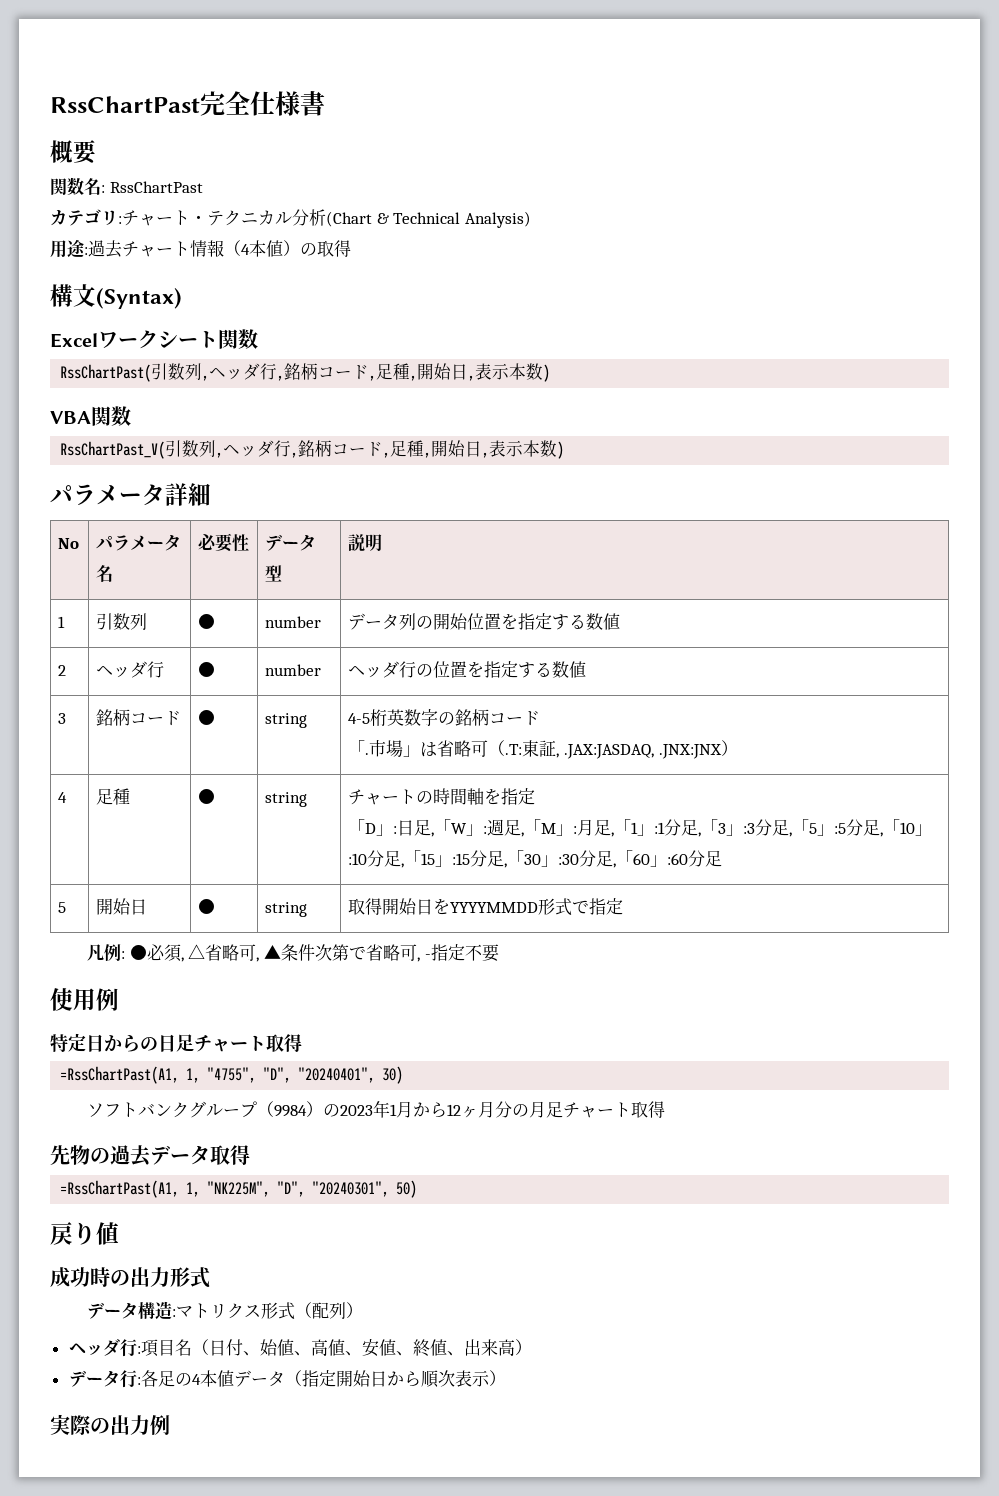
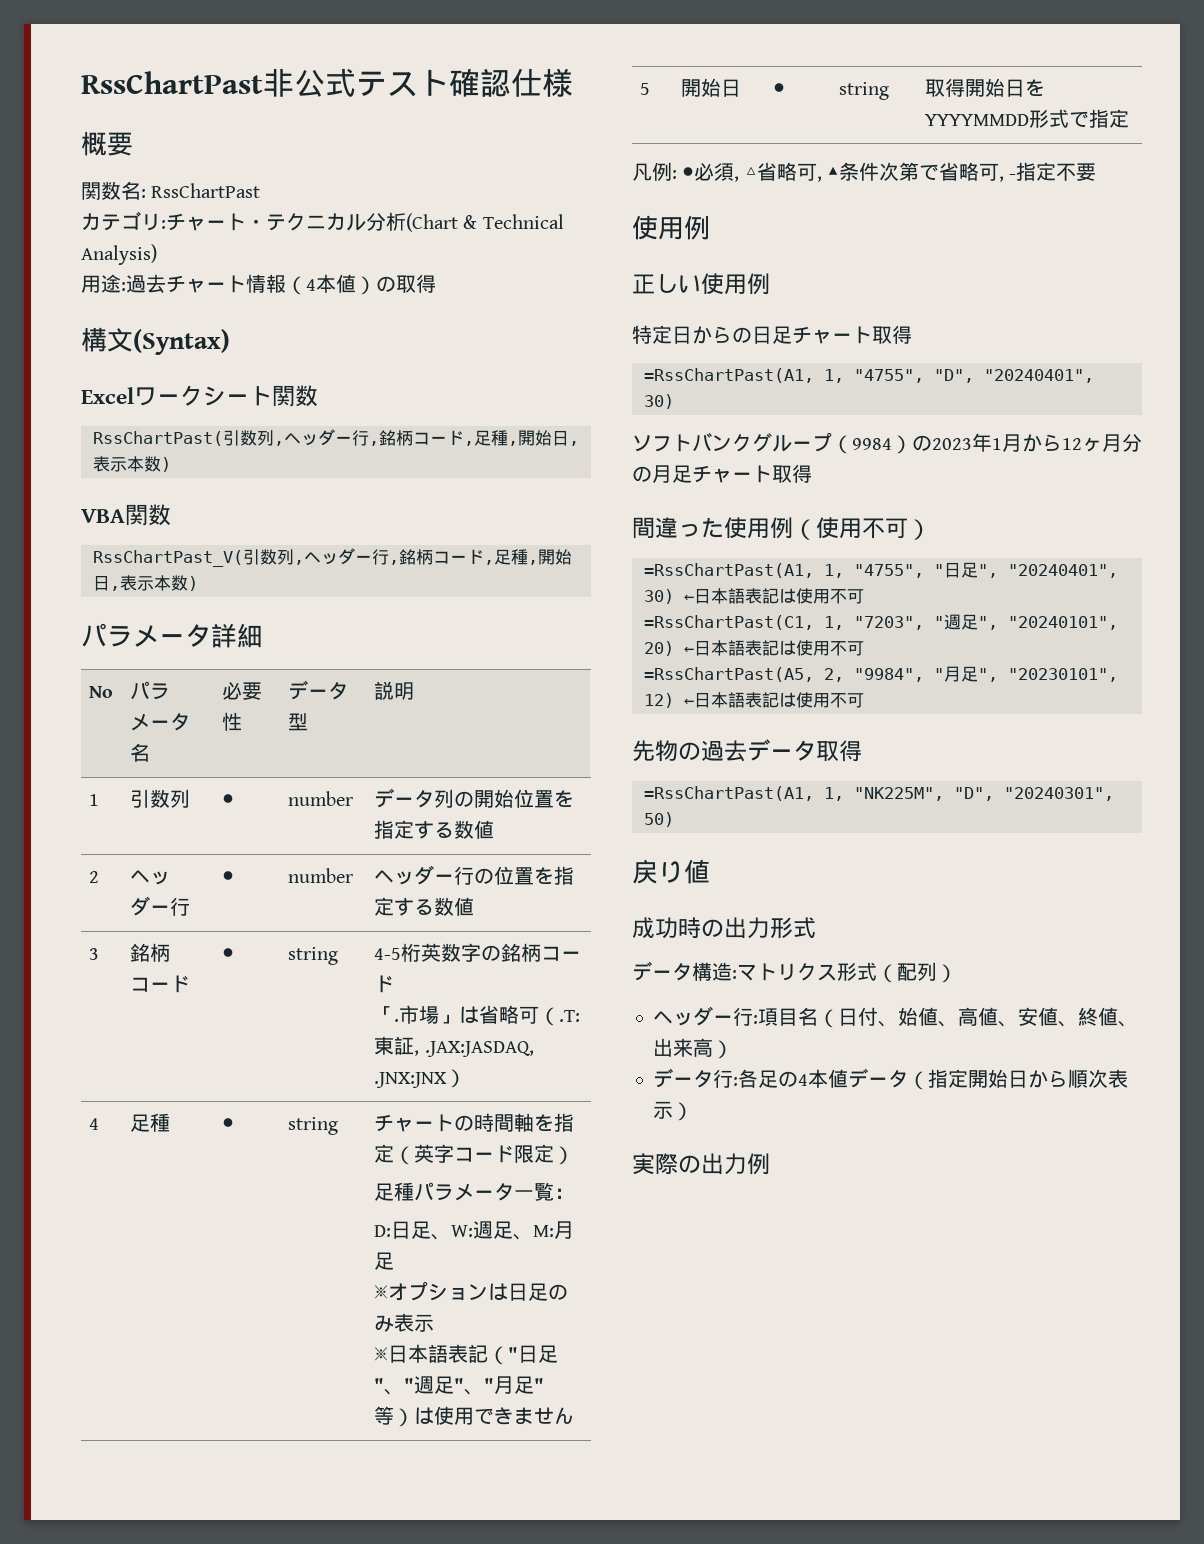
[50,91,250,116] RssChartPast完全 -> [81,68,511,97] RssChartPast非公式テスト確認
[300,91,325,116] 書 -> (573, 82) none
(261, 371) none -> [334,436,352,444] ー
(275, 448) none -> [354,555,372,563] ー
(148, 669) none -> [150,905,171,914] ー
(400, 669) none -> [434,874,455,883] ー
[348,819,933,837] [348,850,723,868] // 「D」:日足,「W」:週足,「M」:月足,「1」:1分足,「3」:3分足,「5」:5分足,「10」:10分足,「15」:15分足,「30」:30分足,「60」:60分足 -> [394,1144,575,1165] [374,1182,575,1201] [374,1221,575,1240] [374,1252,395,1270] [374,1281,569,1301] [374,1313,435,1332] [374,1344,559,1365] [374,1376,545,1395] [374,1406,575,1427] （英字コード限定） // 足種パラメータ一覧： // D:日足、W:週足、M:月足 // ※オプションは日足のみ表示 // ※日本語表記（"日足"、"週足"、"月足"等）は使用できません
(119, 999) none -> [632,273,770,295] // 正しい使用例
(666, 1109) none -> [632,517,931,540] [643,562,1118,578] [643,588,864,604] [643,614,1118,630] [643,640,864,656] [643,666,1118,682] [643,692,864,708] // 間違った使用例（使用不可） // =RssChartPast(A1, 1, "4755", "日足", "20240401", 30) ←日本語表記は使用不可 // =RssChartPast(C1, 1, "7203", "週足", "20240101", 20) ←日本語表記は使用不可 // =RssChartPast(A5, 2, "9984", "月足", "20230101", 12) ←日本語表記は使用不可
(120, 1347) none -> [713,1015,734,1024] ー

